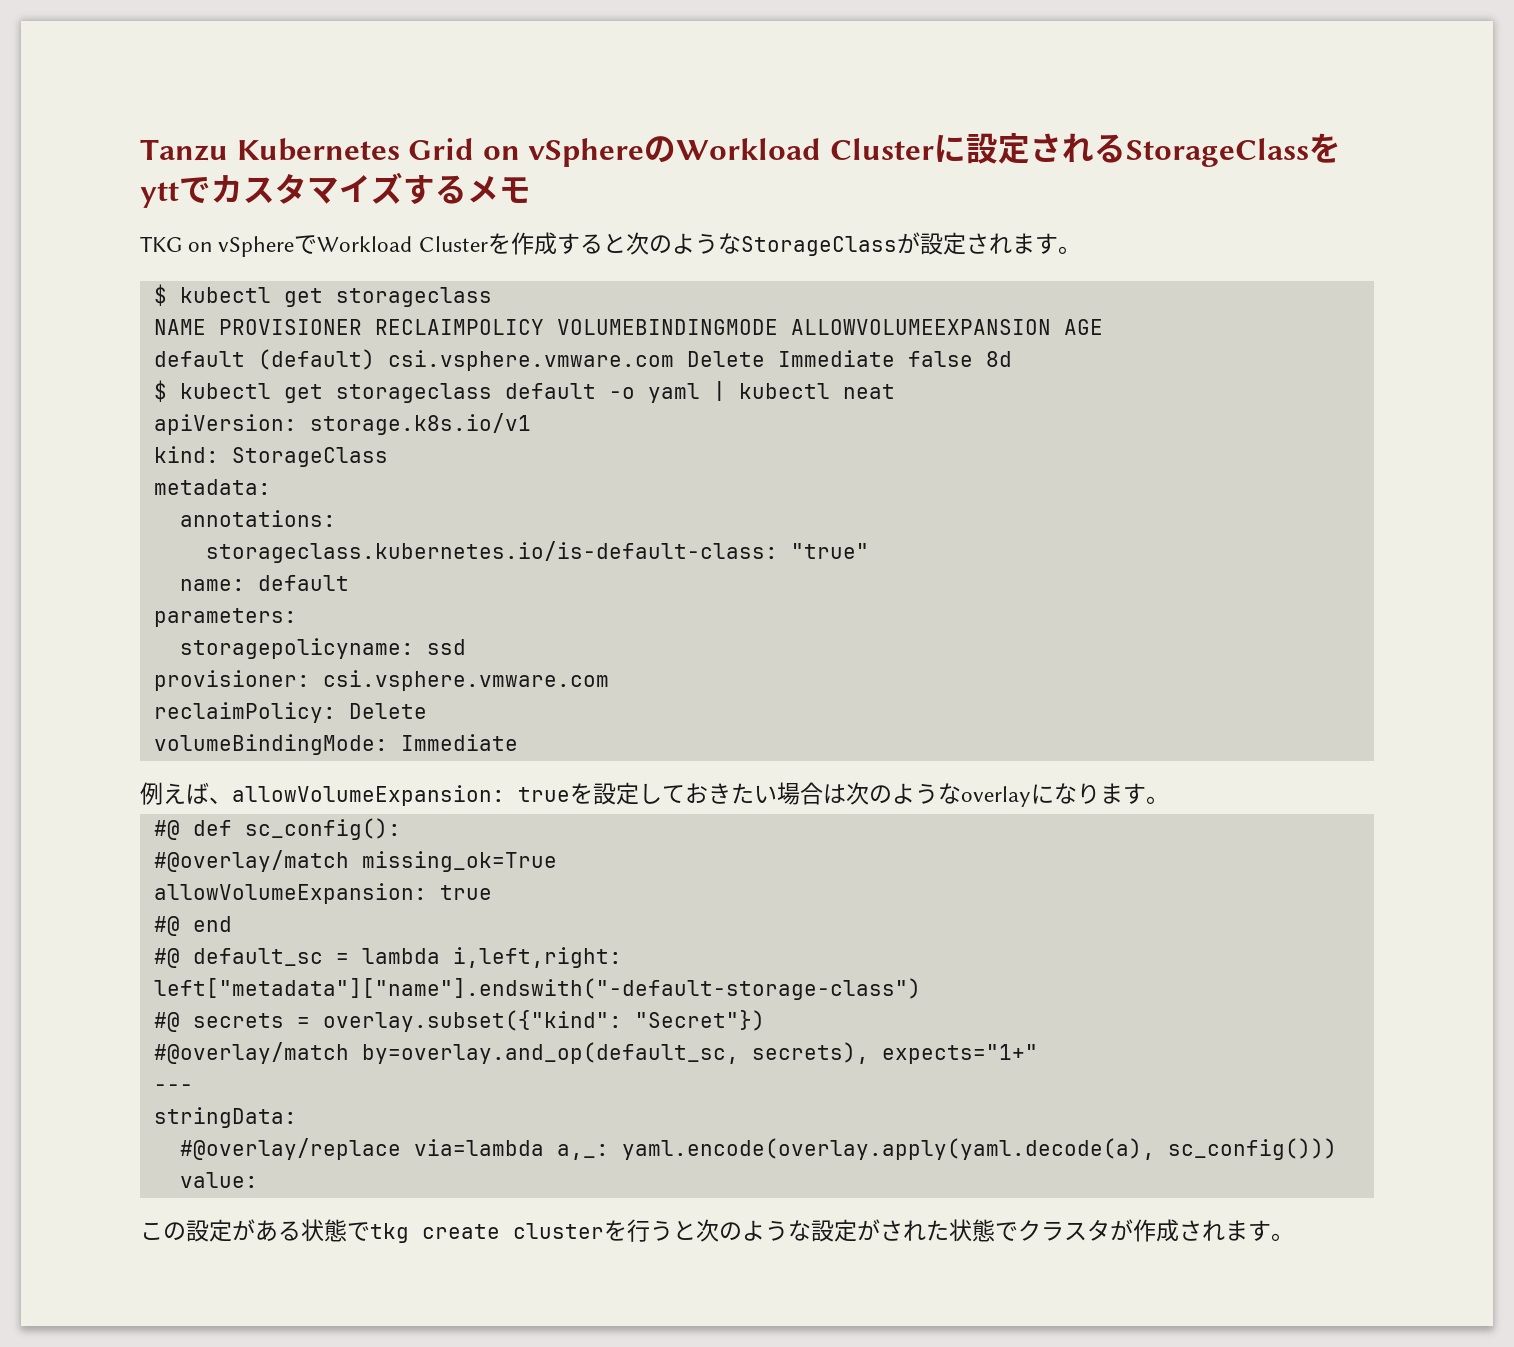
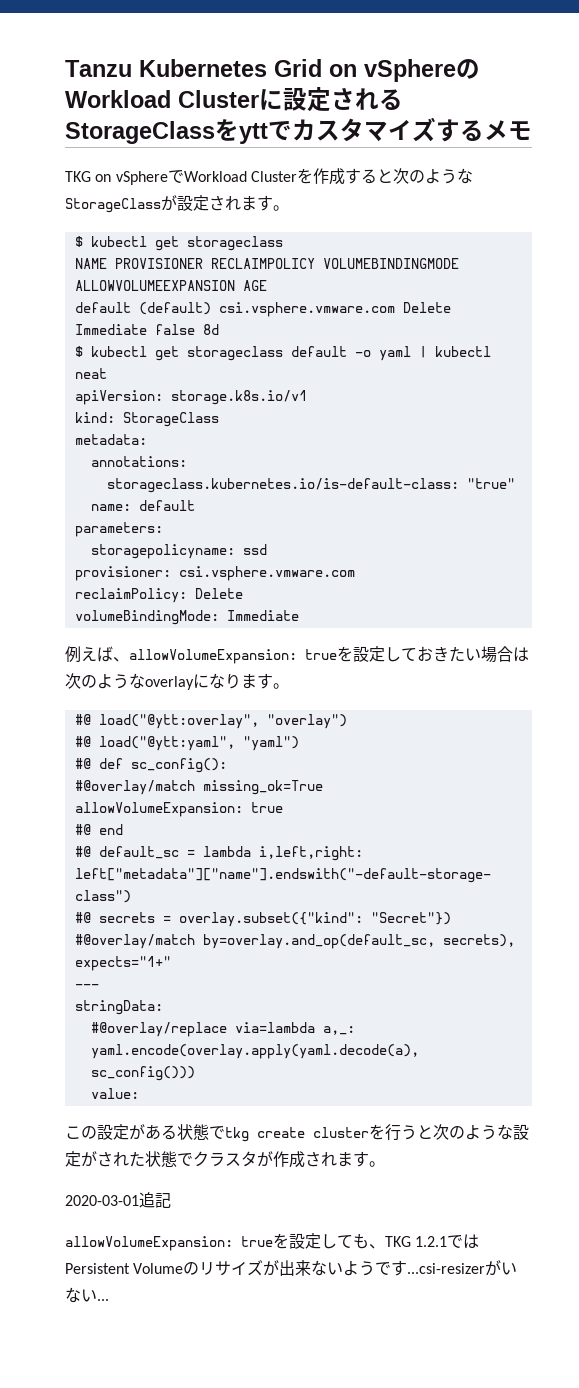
(1169, 800) none -> [74,714,347,729] [74,736,299,751] // #@ load("@ytt:overlay", "overlay") // #@ load("@ytt:yaml", "yaml")
(1294, 1237) none -> [65,1192,171,1208] [65,1233,480,1251] [65,1260,518,1276] [65,1287,109,1303] // 2020-03-01追記 // allowVolumeExpansion: trueを設定しても、TKG 1.2.1ではPersistent Volumeのリサイズが出来ないようです...csi-resizerがいない...

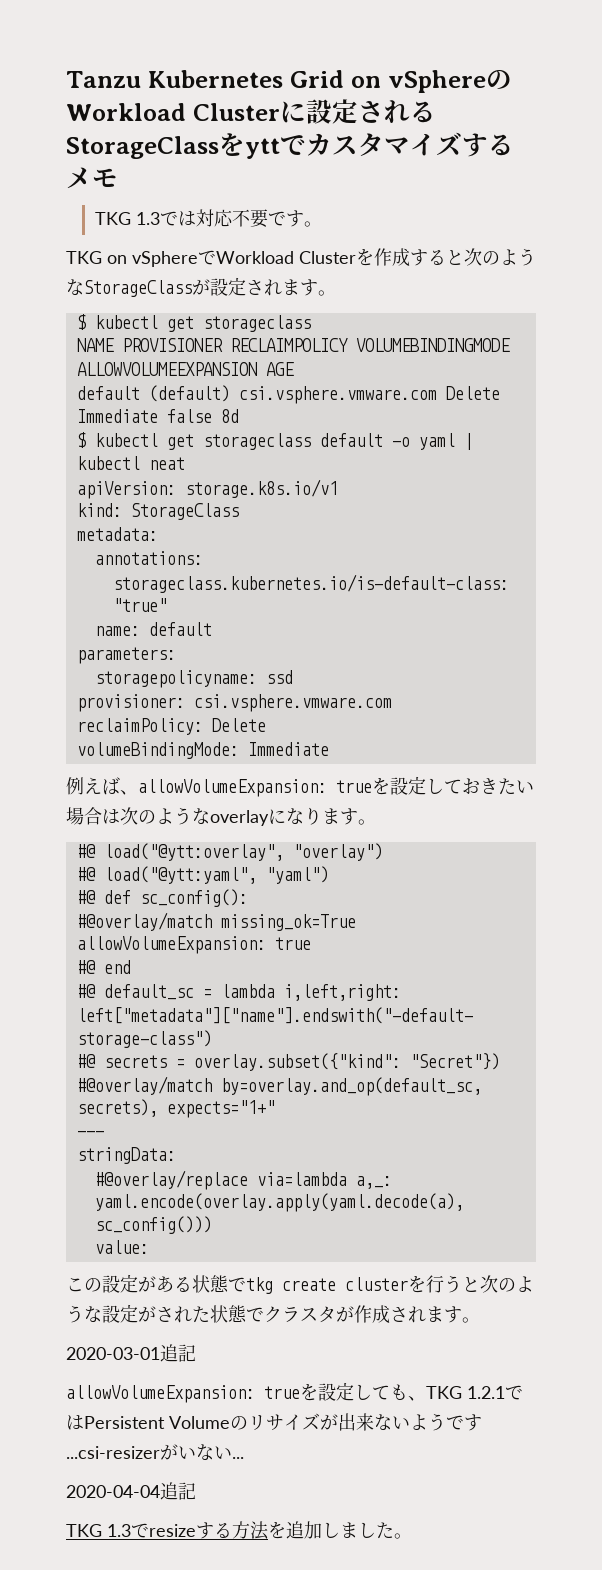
(532, 131) none -> [94,209,322,228] // TKG 1.3では対応不要です。
(109, 1300) none -> [66,1482,196,1500] [66,1521,412,1540] // 2020-04-04追記 // TKG 1.3でresizeする方法を追加しました。

